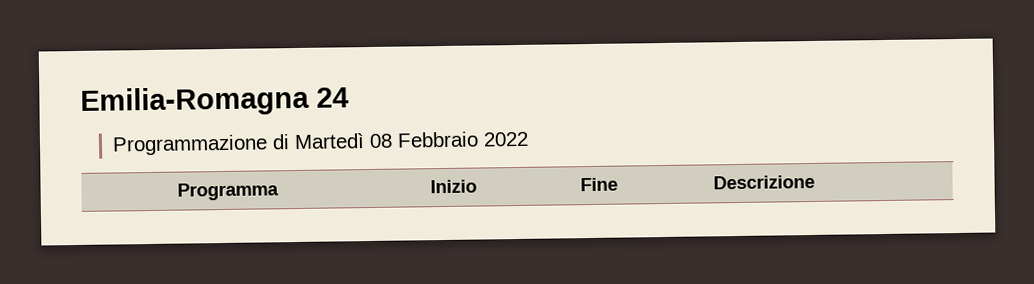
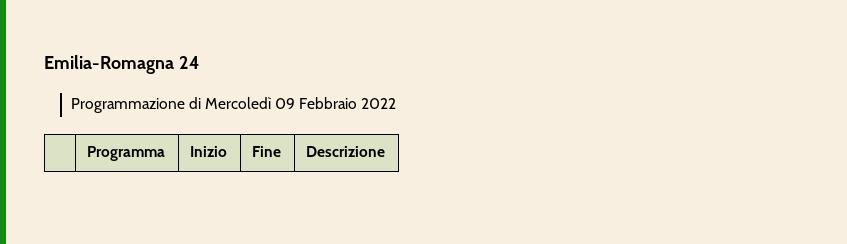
[294,133,394,150] Martedì 08 -> [204,97,296,109] Mercoledì 09

